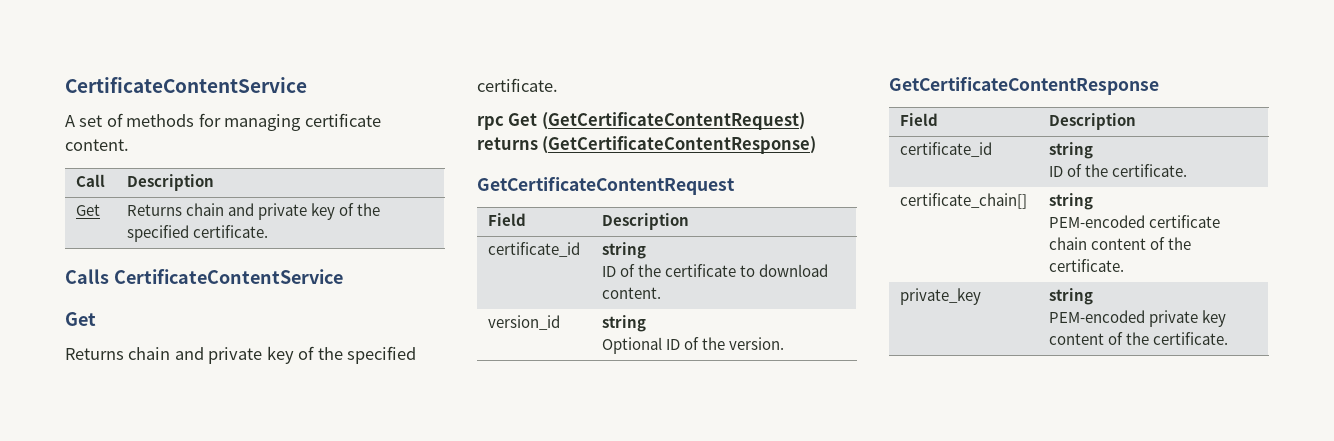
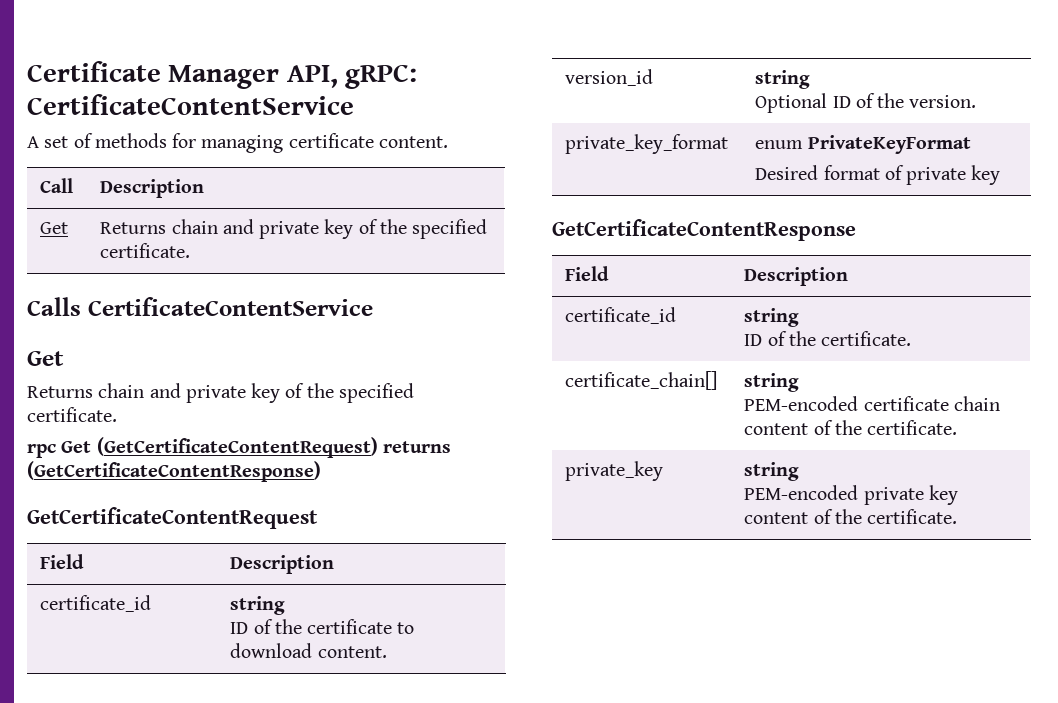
(65, 85) none -> [27,61,418,89] Certificate Manager API, gRPC:
(784, 343) none -> [565,134,729,154] [755,135,971,154] [755,165,1001,185] // private_key_format | enum PrivateKeyFormat // Desired format of private key

